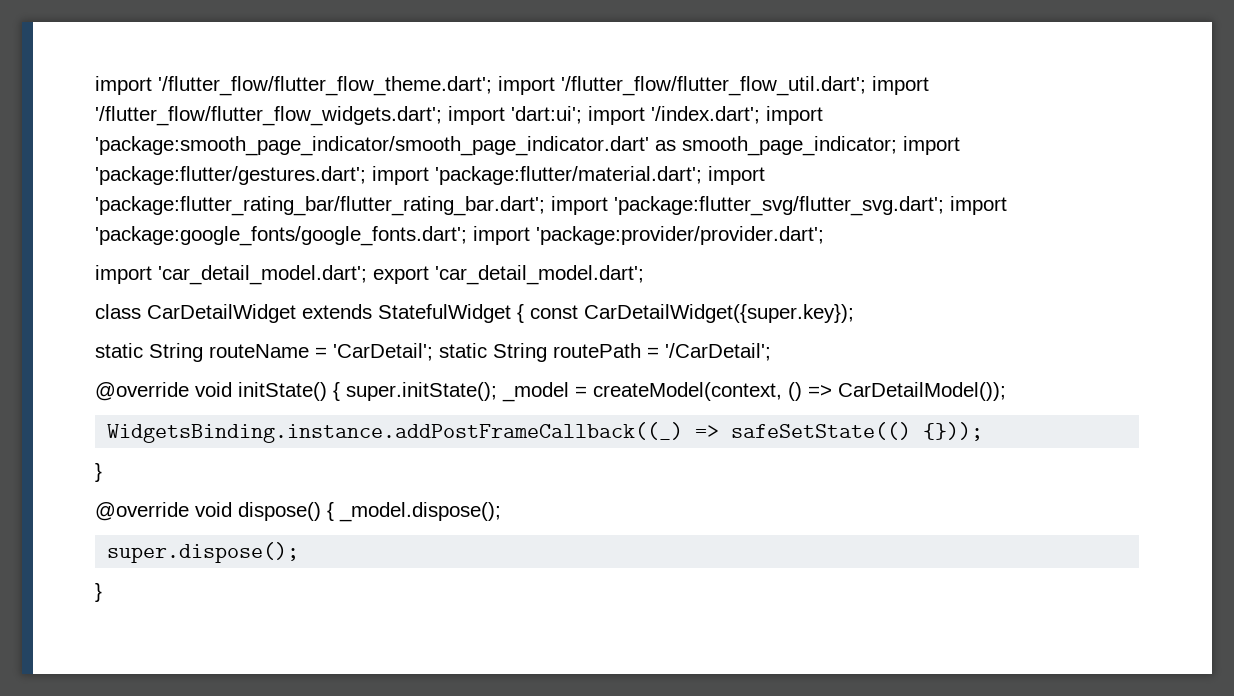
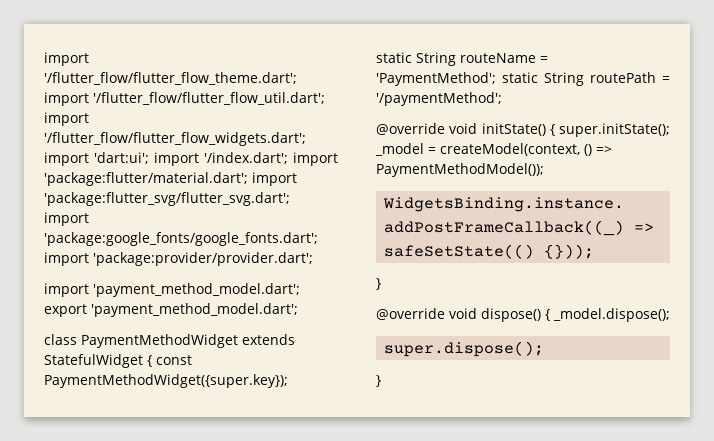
[95,136,960,156] [95,166,765,185] [95,196,545,216] 'package:smooth_page_indicator/smooth_page_indicator.dart' as smooth_page_indicator; import 'package:flutter/gestures.dart'; import 'package:flutter/material.dart'; import 'package:flutter_rating_bar/flutter_rating_bar.dart'; -> [44,172,248,186] 'package:flutter/material.dart';
[158,265,644,285] 'car_detail_model.dart'; export 'car_detail_model.dart'; -> [93,283,300,297] [44,303,298,317] 'payment_method_model.dart'; export 'payment_method_model.dart';
[147,304,296,323] CarDetailWidget -> [81,334,238,348] PaymentMethodWidget
[584,304,854,323] CarDetailWidget({super.key}); -> [44,374,288,388] PaymentMethodWidget({super.key});
[333,343,433,361] 'CarDetail'; -> [376,72,496,86] 'PaymentMethod';
[665,343,771,361] '/CarDetail'; -> [376,92,502,106] '/paymentMethod';
[838,382,1006,401] CarDetailModel()); -> [376,163,544,177] PaymentMethodModel());

